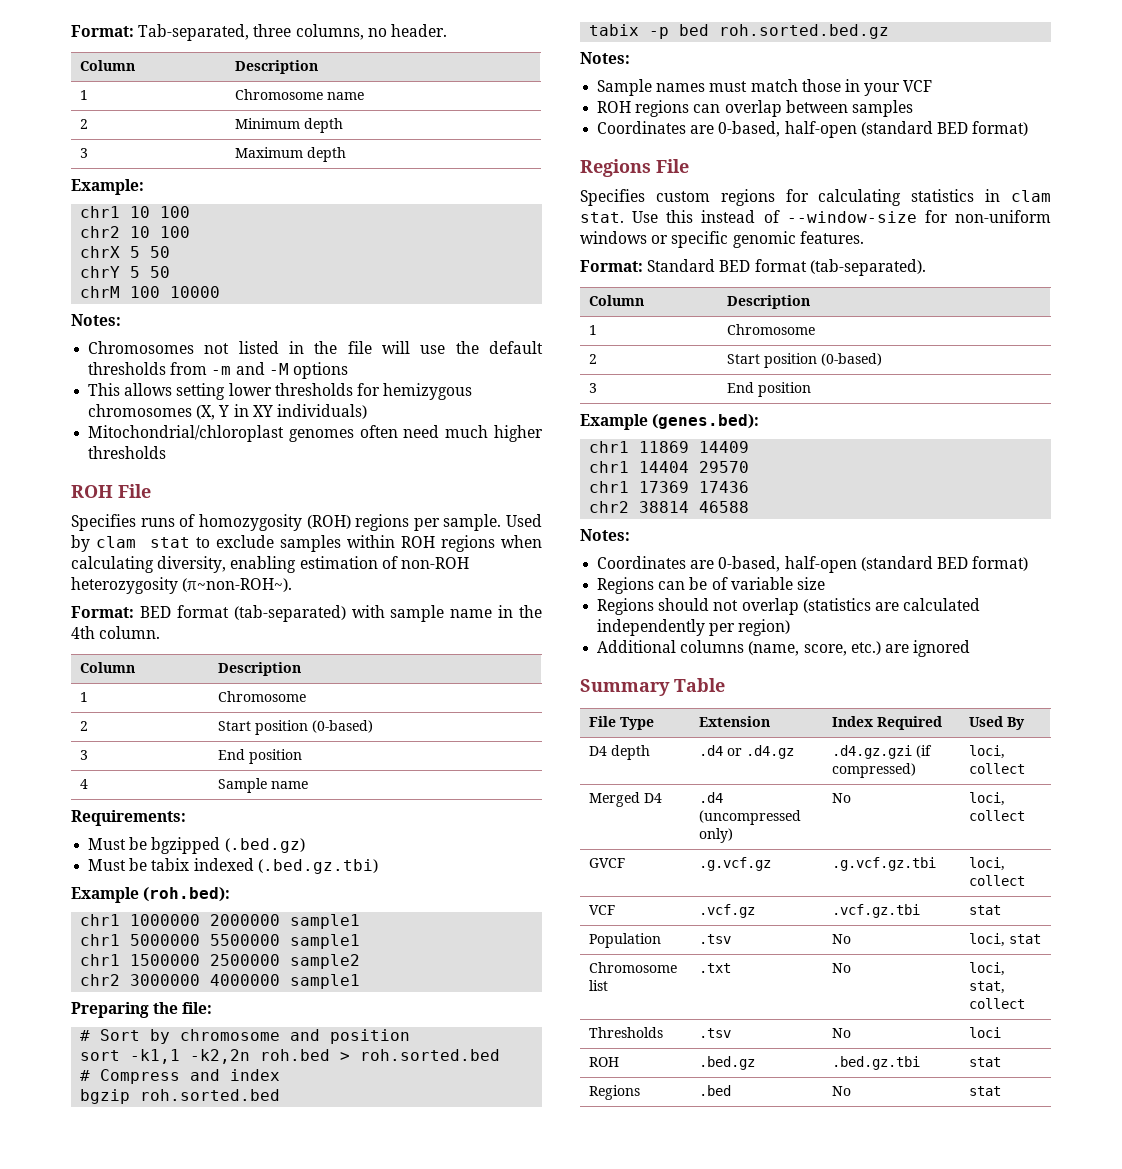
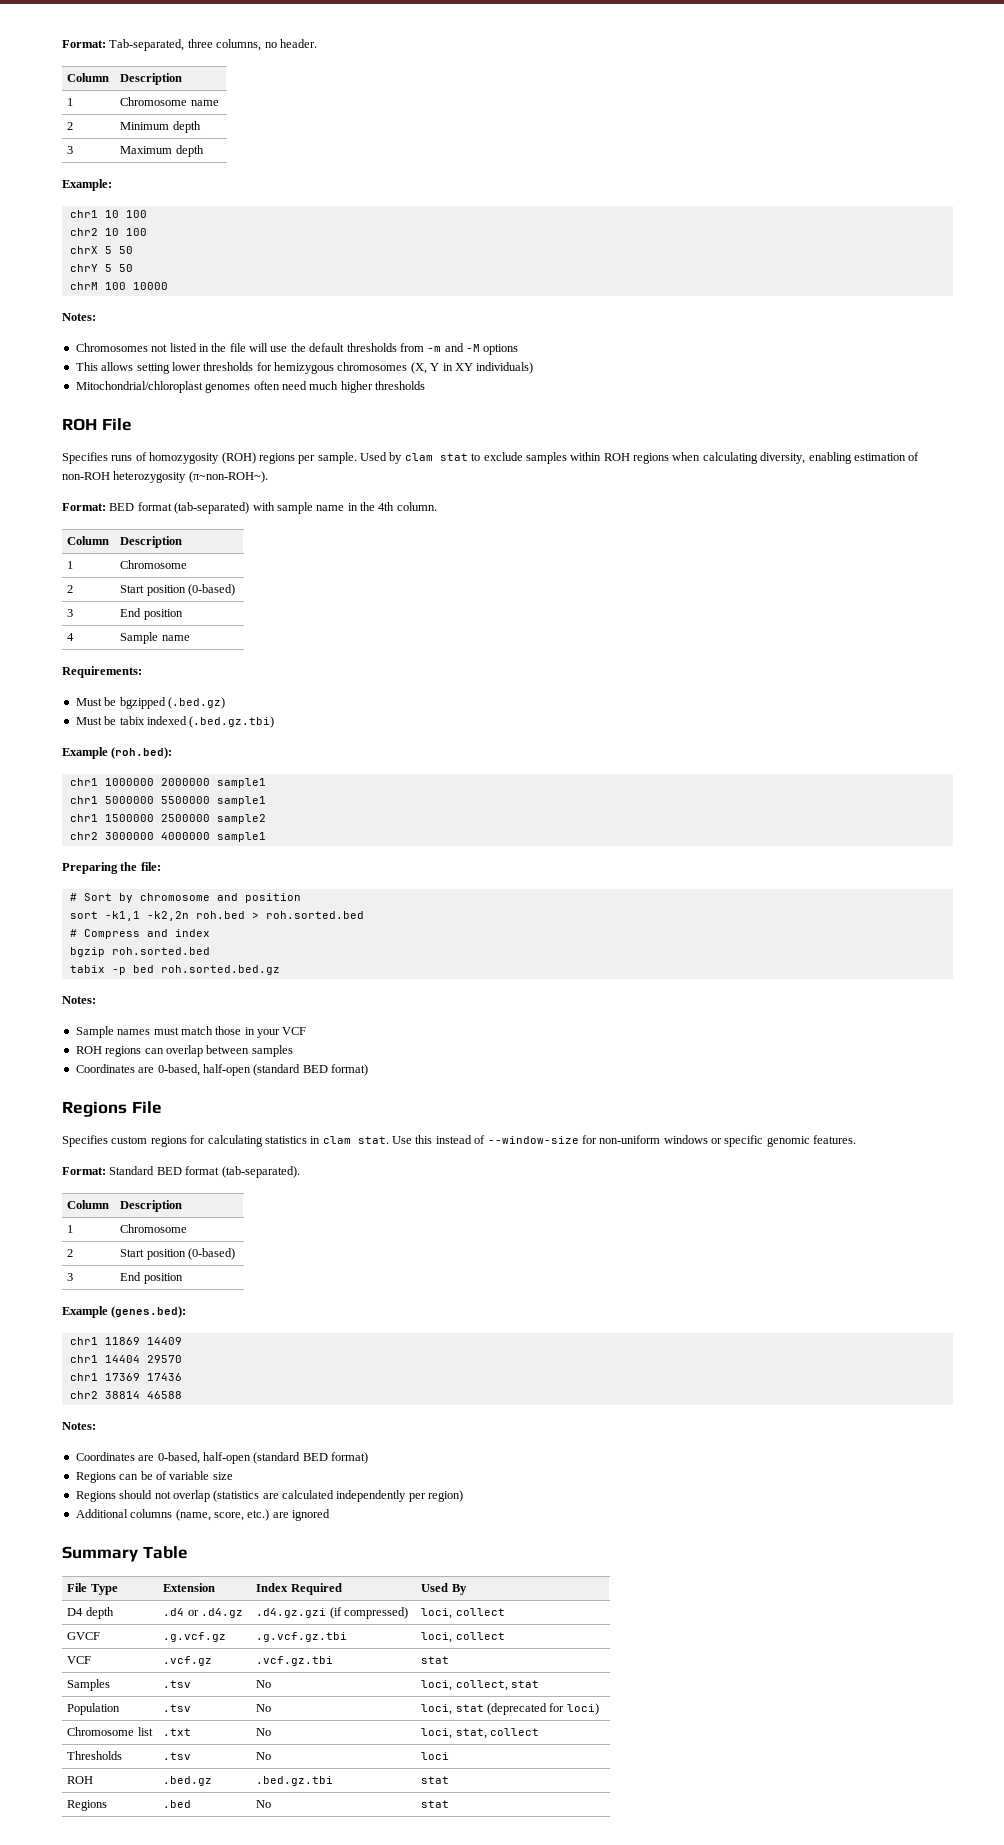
[588,792,662,807] [698,792,723,803] [698,810,801,825] [698,828,733,843] [831,793,851,803] [968,792,1005,806] [968,810,1025,821] // Merged D4 | .d4 (uncompressed only) | No | loci, collect -> (505, 1612) none
(1001, 910) none -> [67,1679,111,1691] [163,1680,192,1688] [256,1680,272,1688] [421,1680,539,1691] // Samples | .tsv | No | loci, collect, stat
(1041, 939) none -> [486,1703,599,1715] (deprecated for loci)

